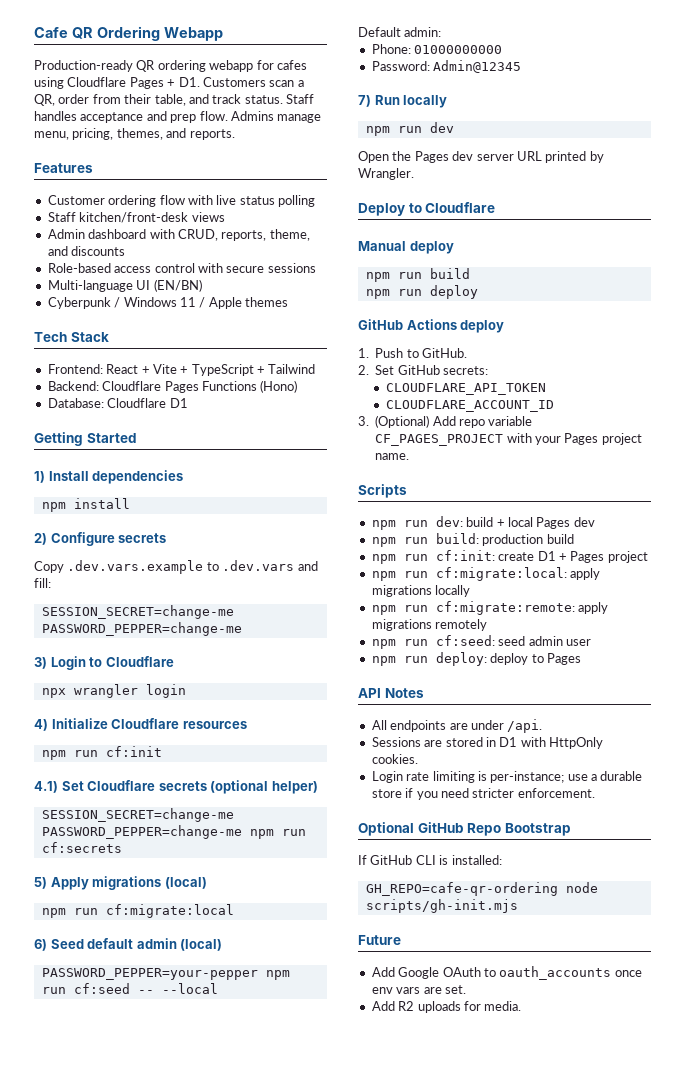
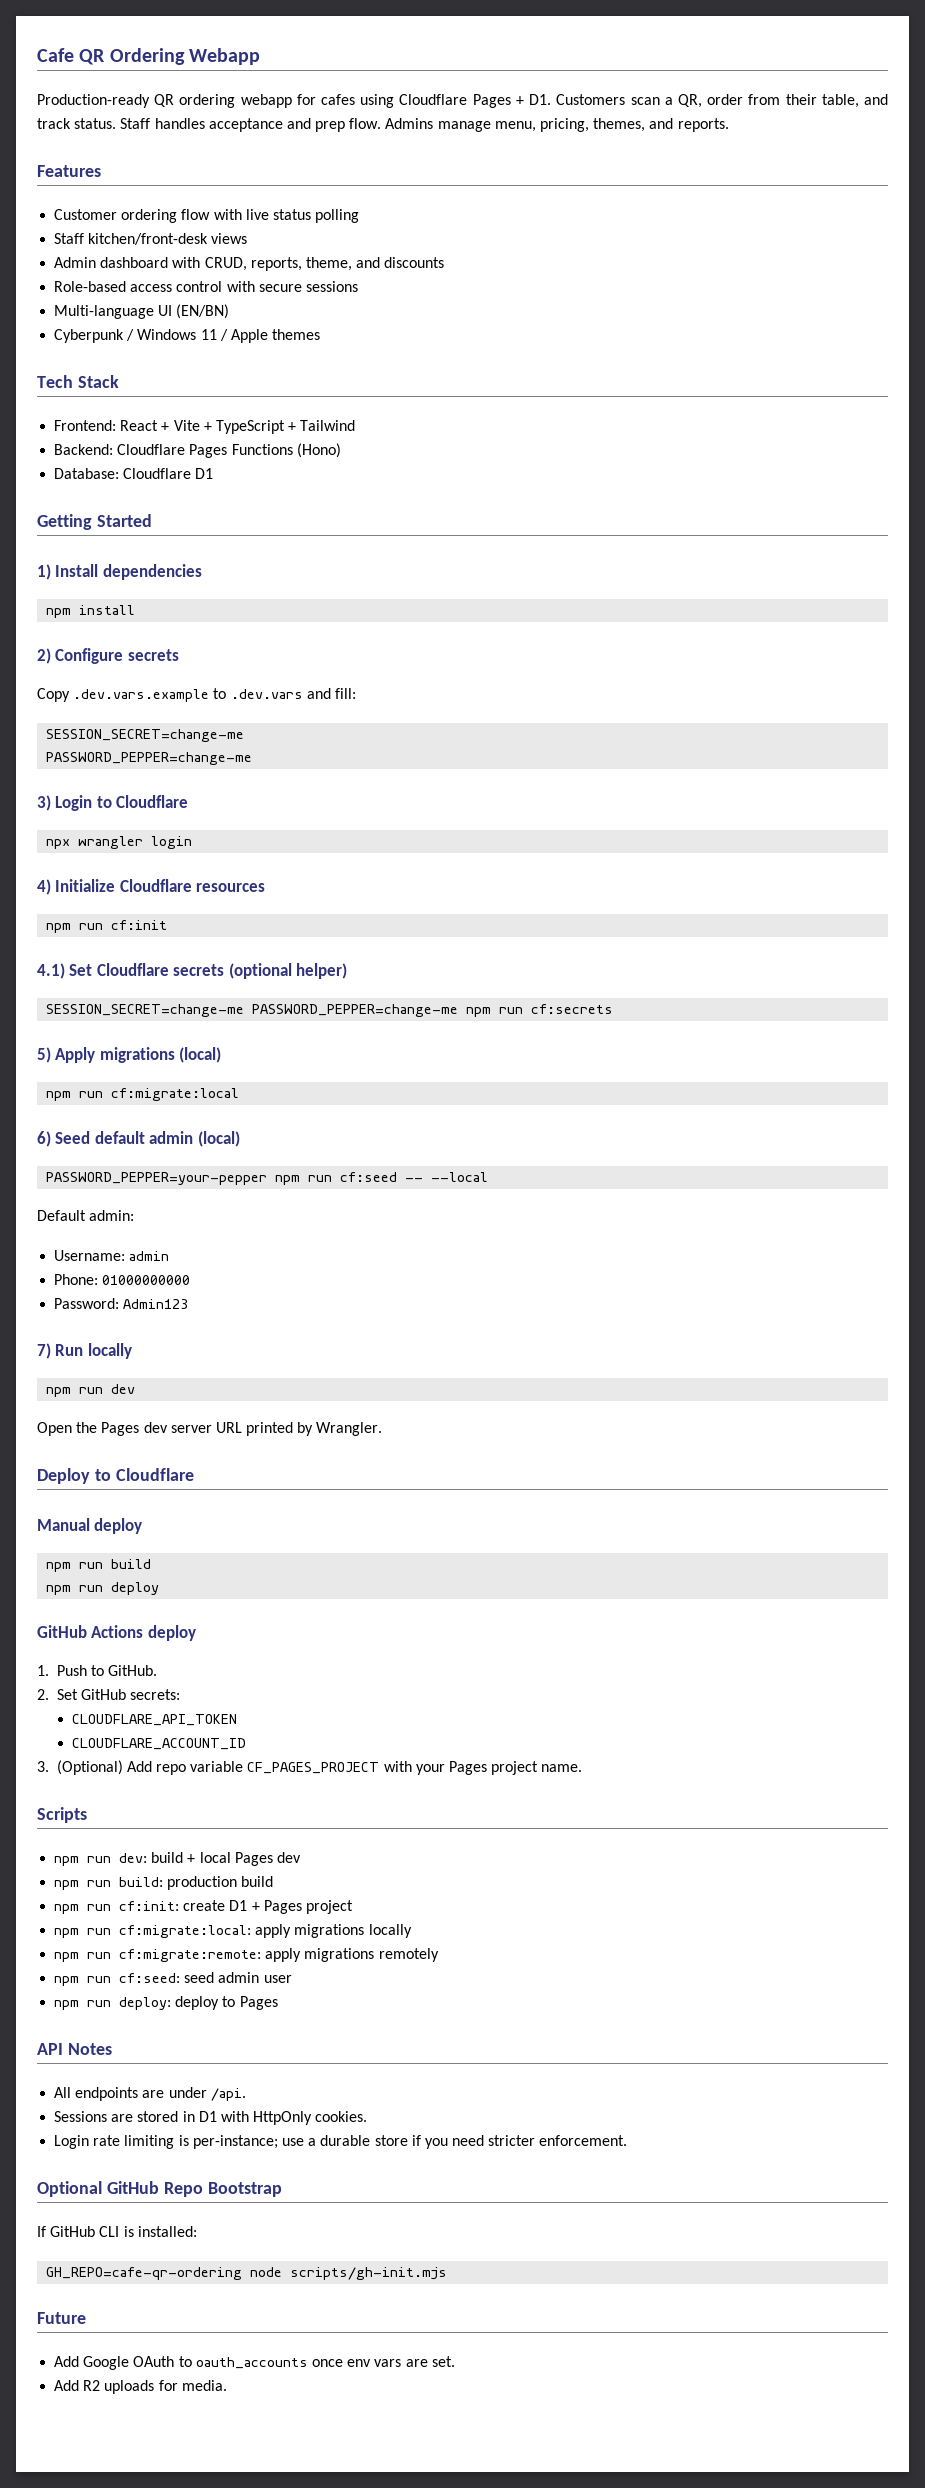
(442, 32) none -> [54,1250,170,1261] // Username: admin
[433,60,522,73] Admin@12345 -> [123,1299,189,1309] Admin123

